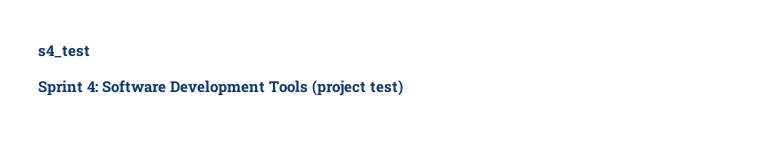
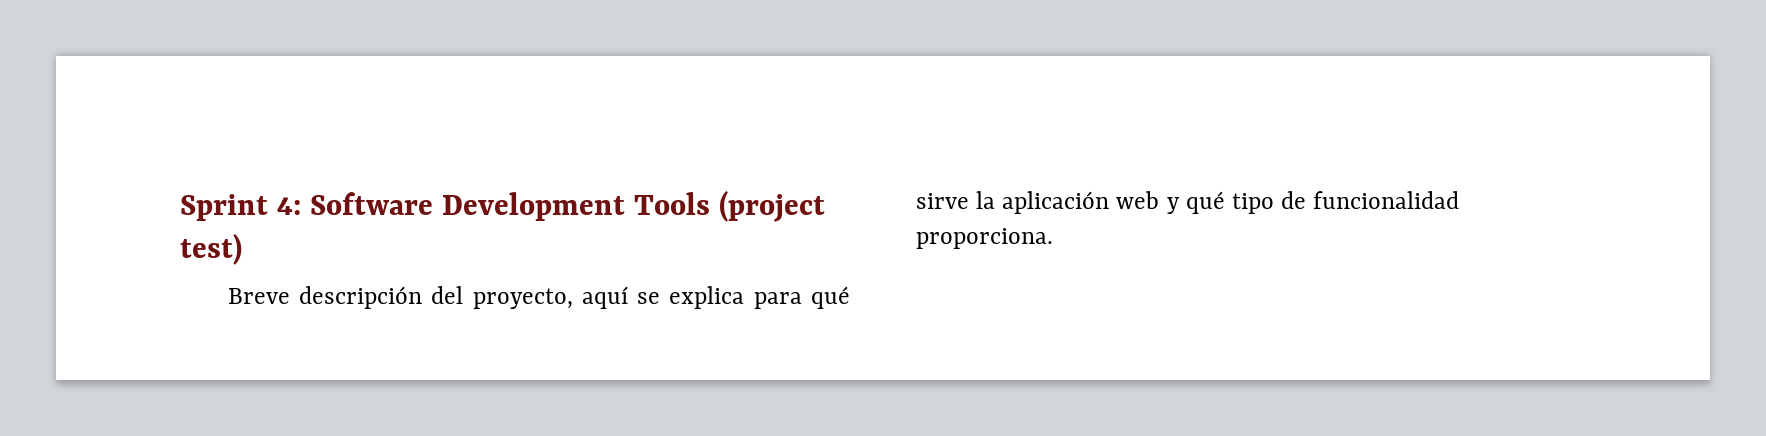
[38,45,90,58] s4_test // -> (180, 207) none
(404, 88) none -> [227,286,850,309] [916,191,1460,214] [916,228,1053,249] // Breve descripción del proyecto, aquí se explica para qué sirve la aplicación web y qué tipo de funcionalidad proporciona.

